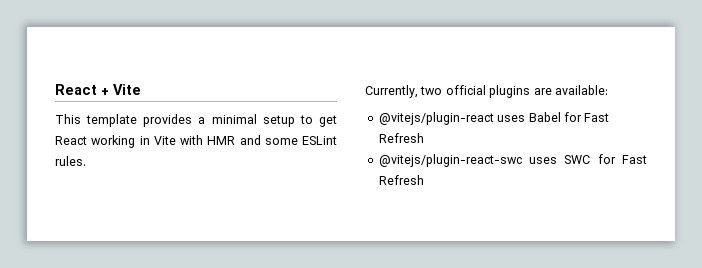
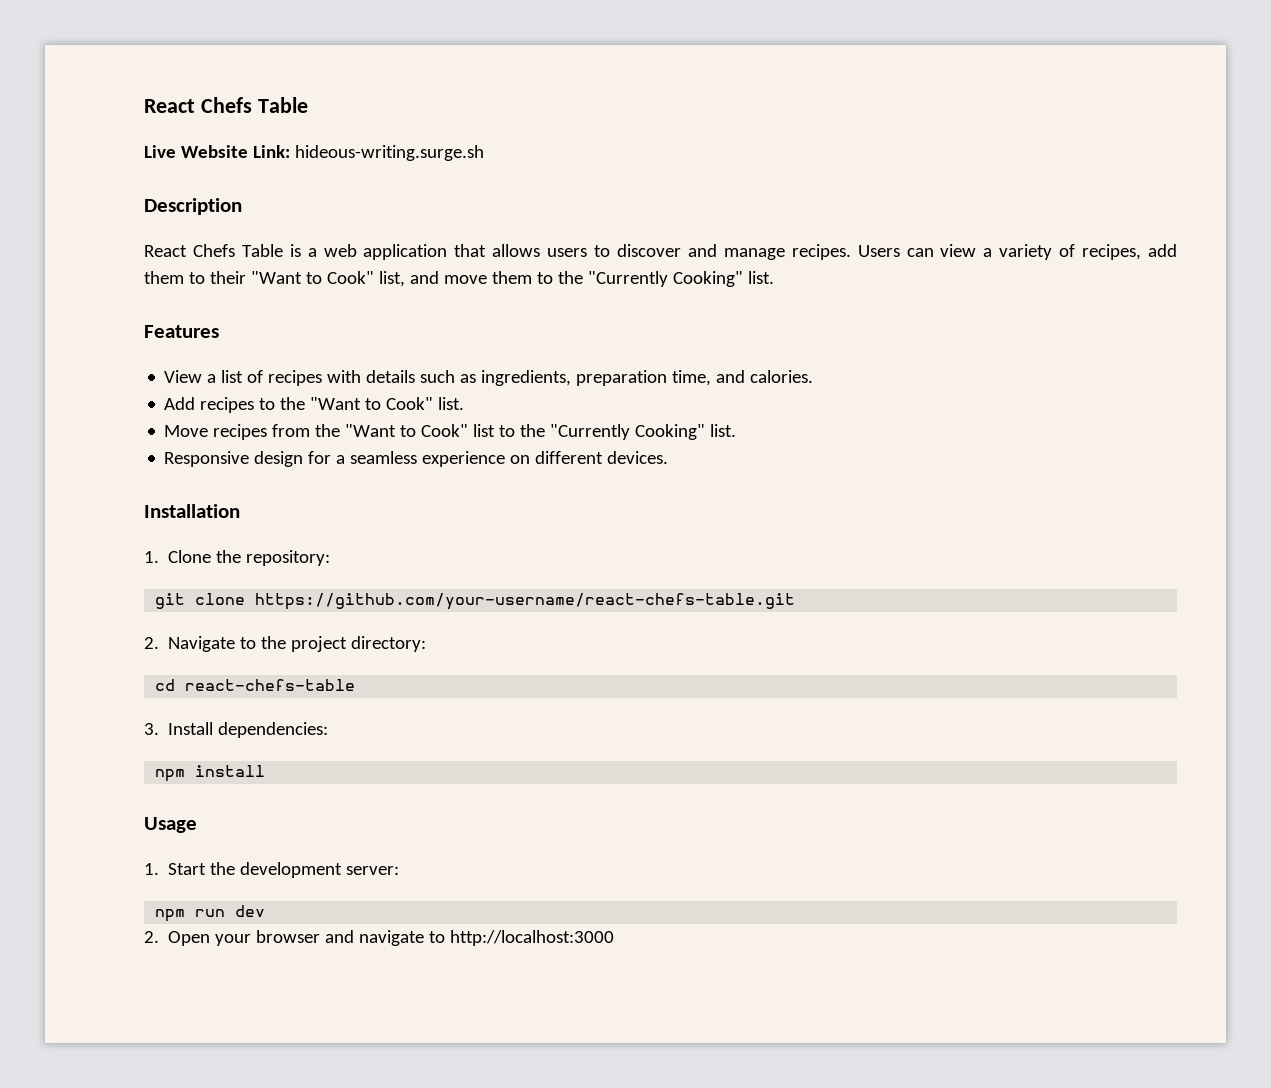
[55,84,141,95] [55,114,337,127] [55,135,337,148] [55,156,86,166] [365,85,608,98] [378,112,610,125] [378,133,424,143] [378,154,647,167] [378,175,424,185] React + Vite // This template provides a minimal setup to get React working in Vite with HMR and some ESLint rules. // Currently, two official plugins are available: // @vitejs/plugin-react uses Babel for Fast Refresh // @vitejs/plugin-react-swc uses SWC for Fast Refresh -> [144,97,308,113] [144,145,484,161] [144,198,242,215] [144,244,1177,260] [144,271,774,287] [144,325,219,338] [164,370,814,386] [164,397,465,413] [164,424,737,440] [164,451,669,467] [144,504,240,518] [144,550,331,566] [155,593,796,610] [144,636,427,652] [155,679,356,691] [144,722,329,738] [155,765,266,782] [144,817,197,833] [144,862,400,878] [155,905,266,922] [144,930,615,946] React Chefs Table // Live Website Link: hideous-writing.surge.sh // Description // React Chefs Table is a web application that allows users to discover and manage recipes. Users can view a variety of recipes, add them to their "Want to Cook" list, and move them to the "Currently Cooking" list. // Features // View a list of recipes with details such as ingredients, preparation time, and calories. // Add recipes to the "Want to Cook" list. // Move recipes from the "Want to Cook" list to the "Currently Cooking" list. // Responsive design for a seamless experience on different devices. // Installation // 1. Clone the repository: // git clone https://github.com/your-username/react-chefs-table.git // 2. Navigate to the project directory: // cd react-chefs-table // 3. Install dependencies: // npm install // Usage // 1. Start the development server: // npm run dev // 2. Open your browser and navigate to http://localhost:3000

